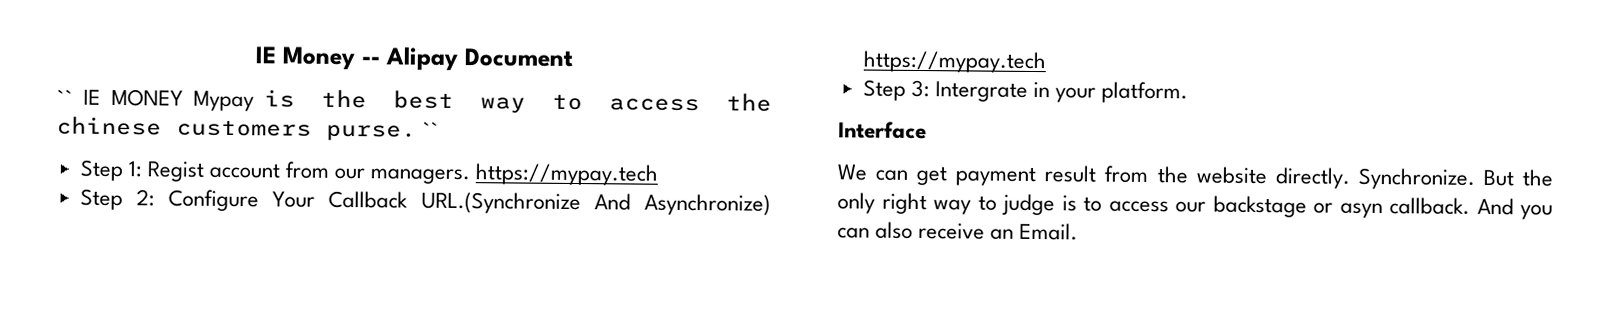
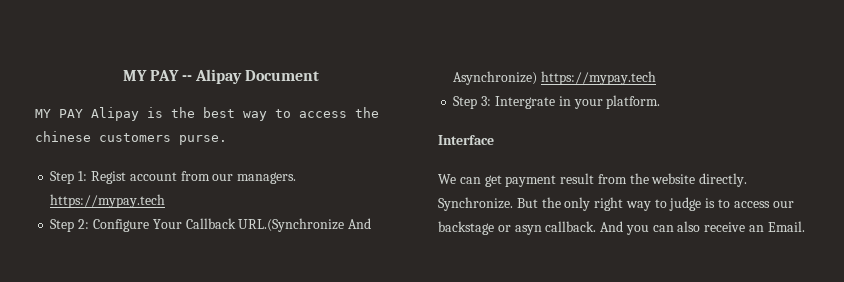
[255,46,355,71] IE Money -> [122,70,179,81] MY PAY
[56,88,254,112] `` IE MONEY Mypay -> [35,107,139,121] MY PAY Alipay
[422,121,440,137] `` -> (227, 140) none

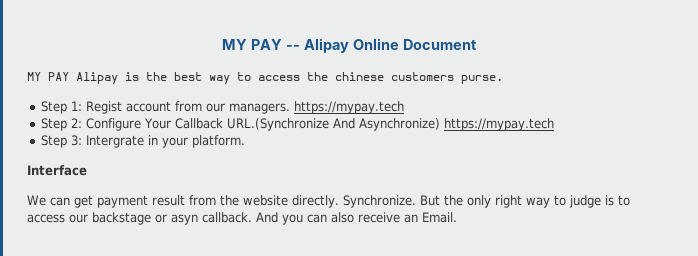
(243, 76) none -> [352,38,399,50] Online

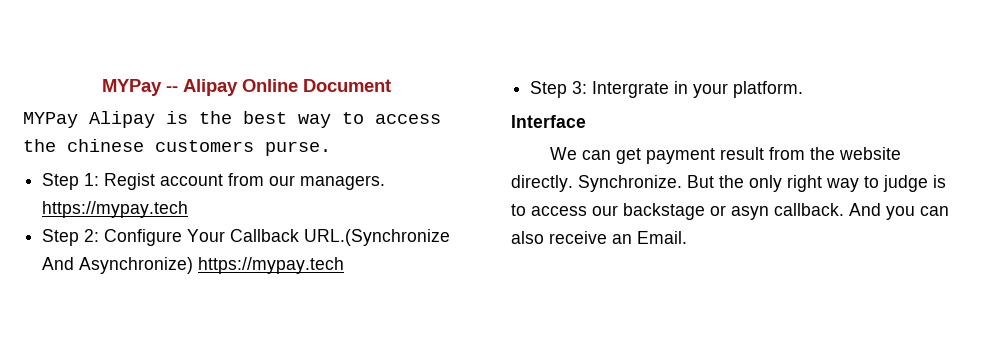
[222,39,283,50] MY PAY -> [102,79,162,96] MYPay
[27,72,69,81] MY PAY -> [23,112,78,128] MYPay

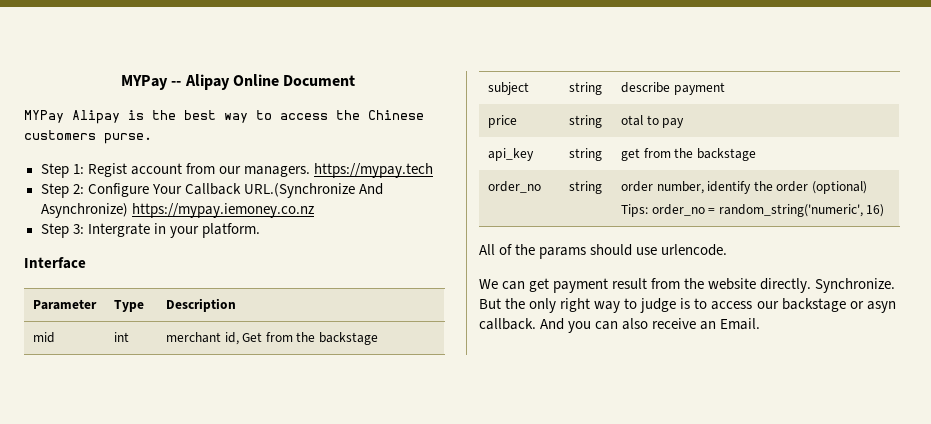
[67,139,144,152] chinese -> [368,110,424,120] Chinese
[198,257,345,274] https://mypay.tech -> [131,203,314,218] https://mypay.iemoney.co.nz
(586, 121) none -> [32,299,97,310] [113,300,144,312] [165,298,236,312] [32,332,55,343] [113,332,129,342] [165,332,379,345] [487,82,529,95] [568,82,602,95] [620,82,725,95] [487,115,517,128] [568,115,602,128] [620,115,685,128] [487,148,534,161] [568,148,602,161] [620,148,756,161] [487,181,541,193] [568,181,602,194] [620,181,868,194] [620,204,885,217] [479,244,728,259] // Parameter | Type | Description // mid | int | merchant id, Get from the backstage // subject | string | describe payment // price | string | otal to pay // api_key | string | get from the backstage // order_no | string | order number, identify the order (optional) // Tips: order_no = random_string('numeric', 16) // All of the params should use urlencode.

